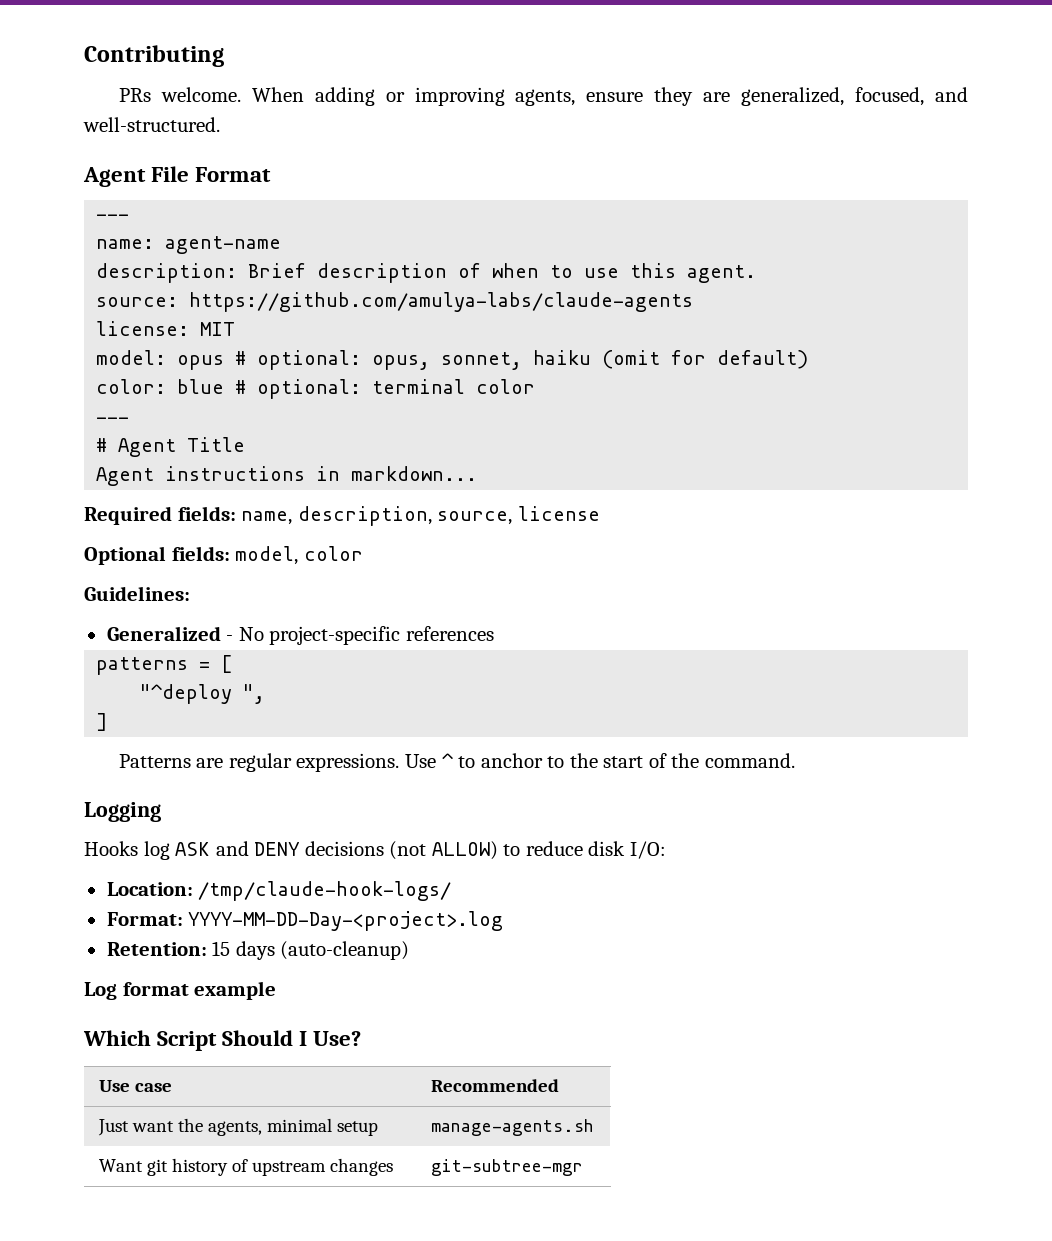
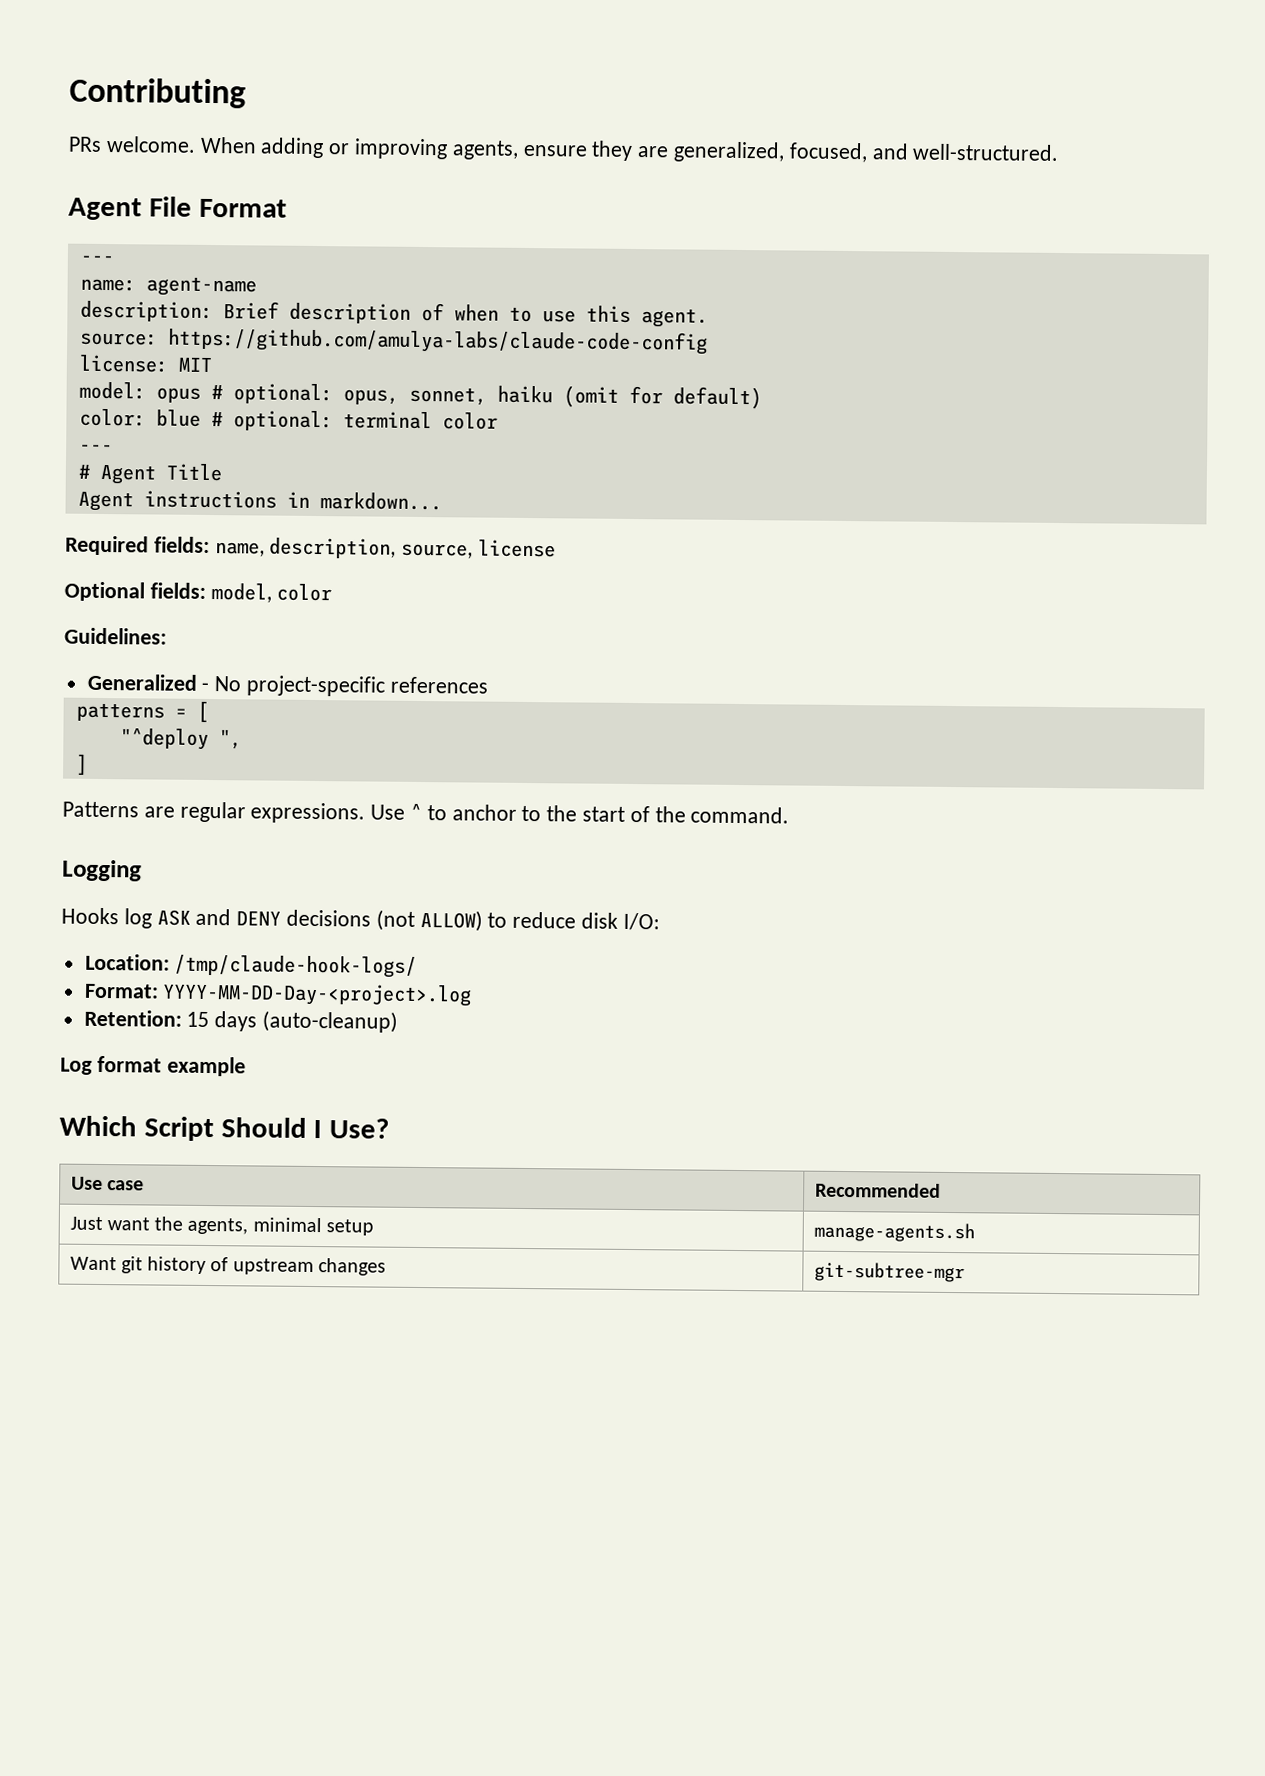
[189,292,694,312] https://github.com/amulya-labs/claude-agents -> [167,327,708,355] https://github.com/amulya-labs/claude-code-config

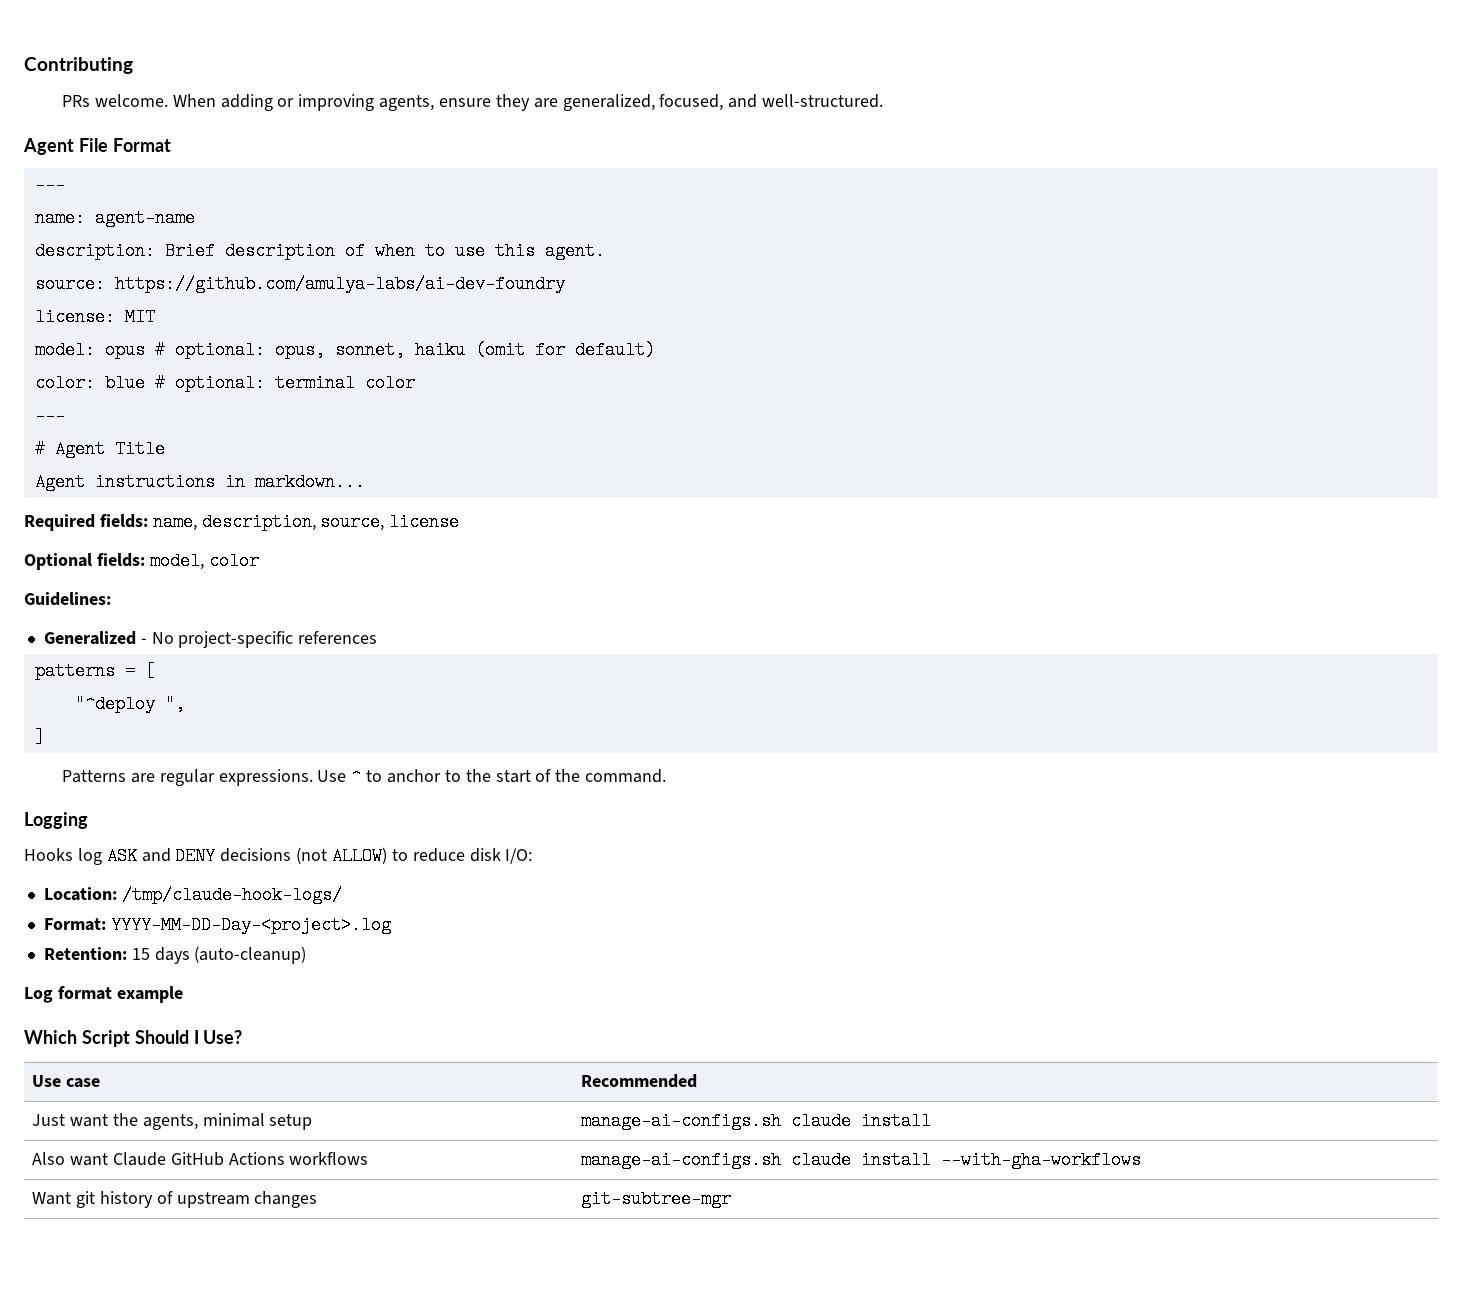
[167,327,708,355] https://github.com/amulya-labs/claude-code-config -> [114,275,565,293] https://github.com/amulya-labs/ai-dev-foundry
[813,1221,975,1243] manage-agents.sh -> [581,1112,932,1130] [32,1152,369,1166] [581,1151,1142,1169] manage-ai-configs.sh claude install // Also want Claude GitHub Actions workflows | manage-ai-configs.sh claude install --with-gha-workflows

